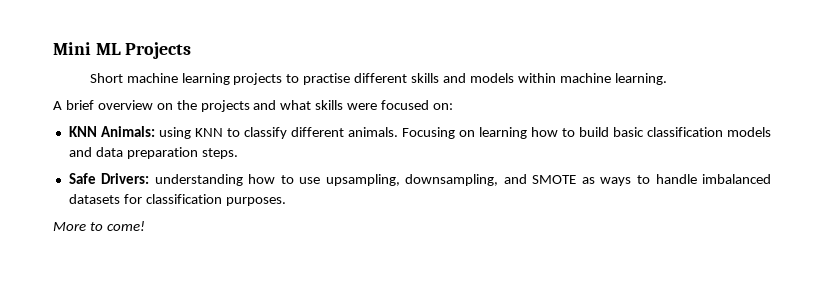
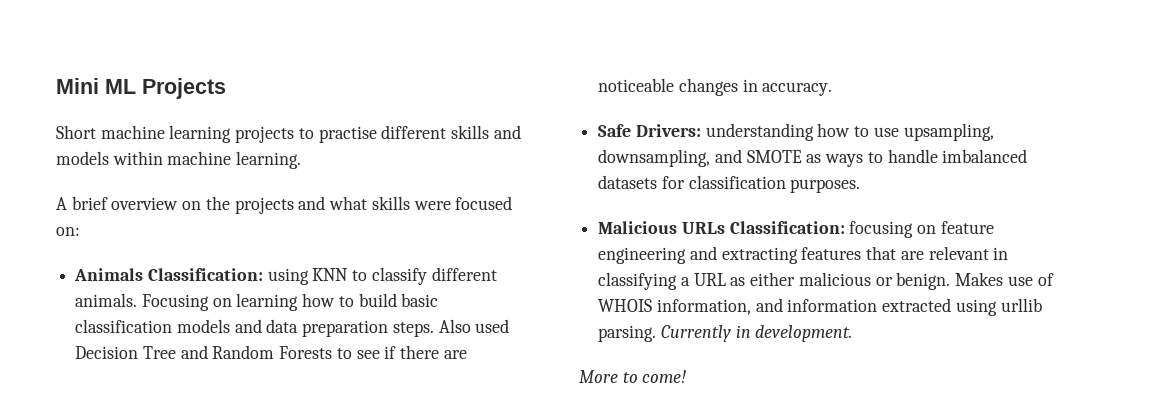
[68,126,155,137] KNN Animals: -> [74,268,263,281] Animals Classification:
(238, 153) none -> [438,319,510,333] [75,345,467,359] [598,78,833,96] Also used Decision Tree and Random Forests to see if there are noticeable changes in accuracy.
(286, 201) none -> [598,221,994,238] [598,246,1009,264] [598,272,1054,290] [598,298,1042,316] [598,325,853,342] // Malicious URLs Classification: focusing on feature engineering and extracting features that are relevant in classifying a URL as either malicious or benign. Makes use of WHOIS information, and information extracted using urllib parsing. Currently in development.

